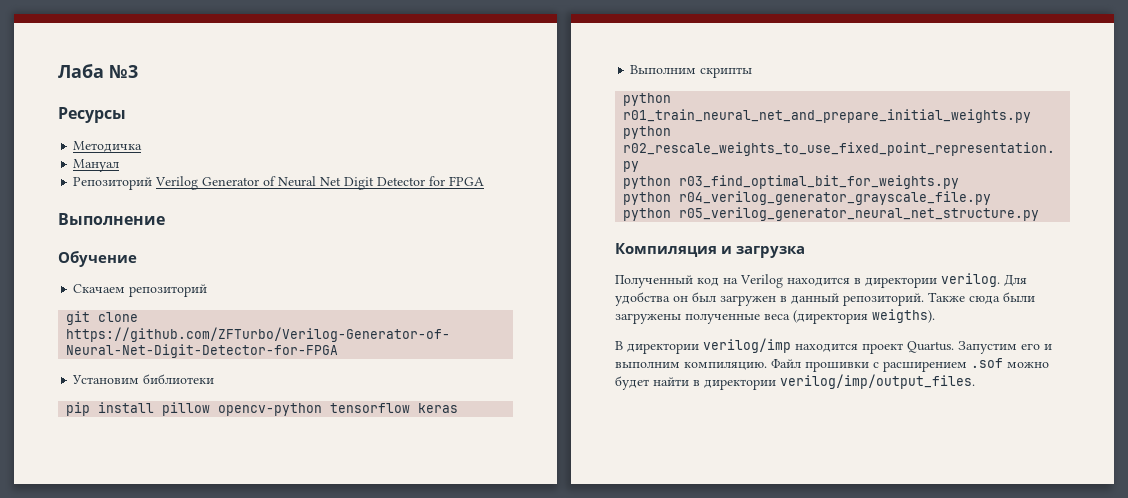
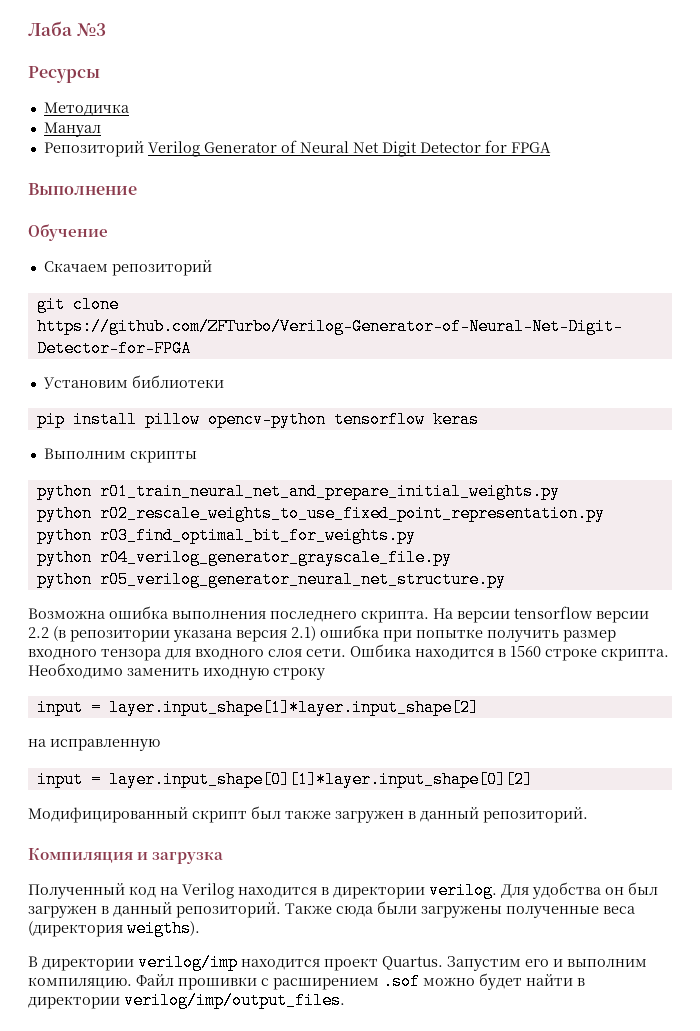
(1040, 214) none -> [28,606,649,623] [28,625,616,642] [28,644,669,661] [28,663,325,680] [36,699,479,716] [28,739,160,751] [36,771,533,788] [28,806,588,823] // Возможна ошибка выполнения последнего скрипта. На версии tensorflow версии 2.2 (в репозитории указана версия 2.1) ошибка при попытке получить размер входного тензора для входного слоя сети. Ошбика находится в 1560 строке скрипта. Необходимо заменить иходную строку // input = layer.input_shape[1]*layer.input_shape[2] // на исправленную // input = layer.input_shape[0][1]*layer.input_shape[0][2] // Модифицированный скрипт был также загружен в данный репозиторий.

